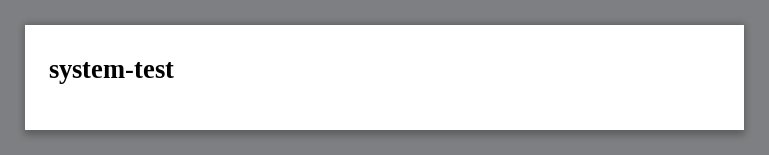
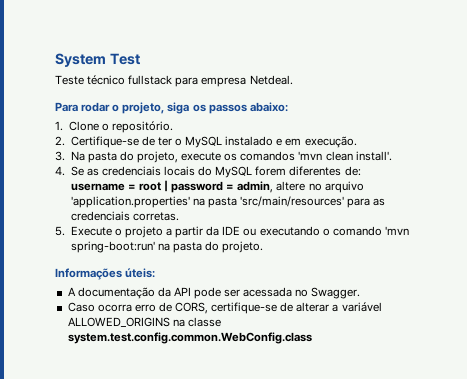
[49,62,174,84] system-test -> [55,53,140,67] [55,75,293,87] [55,102,288,114] [55,121,173,133] [55,136,357,148] [55,151,392,163] [55,166,361,178] [70,180,364,193] [70,196,386,208] [70,211,179,221] [55,226,409,238] [70,241,264,253] [55,268,156,280] [67,287,361,299] [67,302,382,314] [67,317,221,327] [67,332,312,344] System Test // Teste técnico fullstack para empresa Netdeal. // Para rodar o projeto, siga os passos abaixo: // 1. Clone o repositório. // 2. Certifique-se de ter o MySQL instalado e em execução. // 3. Na pasta do projeto, execute os comandos 'mvn clean install'. // 4. Se as credenciais locais do MySQL forem diferentes de: username = root | password = admin, altere no arquivo 'application.properties' na pasta 'src/main/resources' para as credenciais corretas. // 5. Execute o projeto a partir da IDE ou executando o comando 'mvn spring-boot:run' na pasta do projeto. // Informações úteis: // A documentação da API pode ser acessada no Swagger. // Caso ocorra erro de CORS, certifique-se de alterar a variável ALLOWED_ORIGINS na classe system.test.config.common.WebConfig.class

